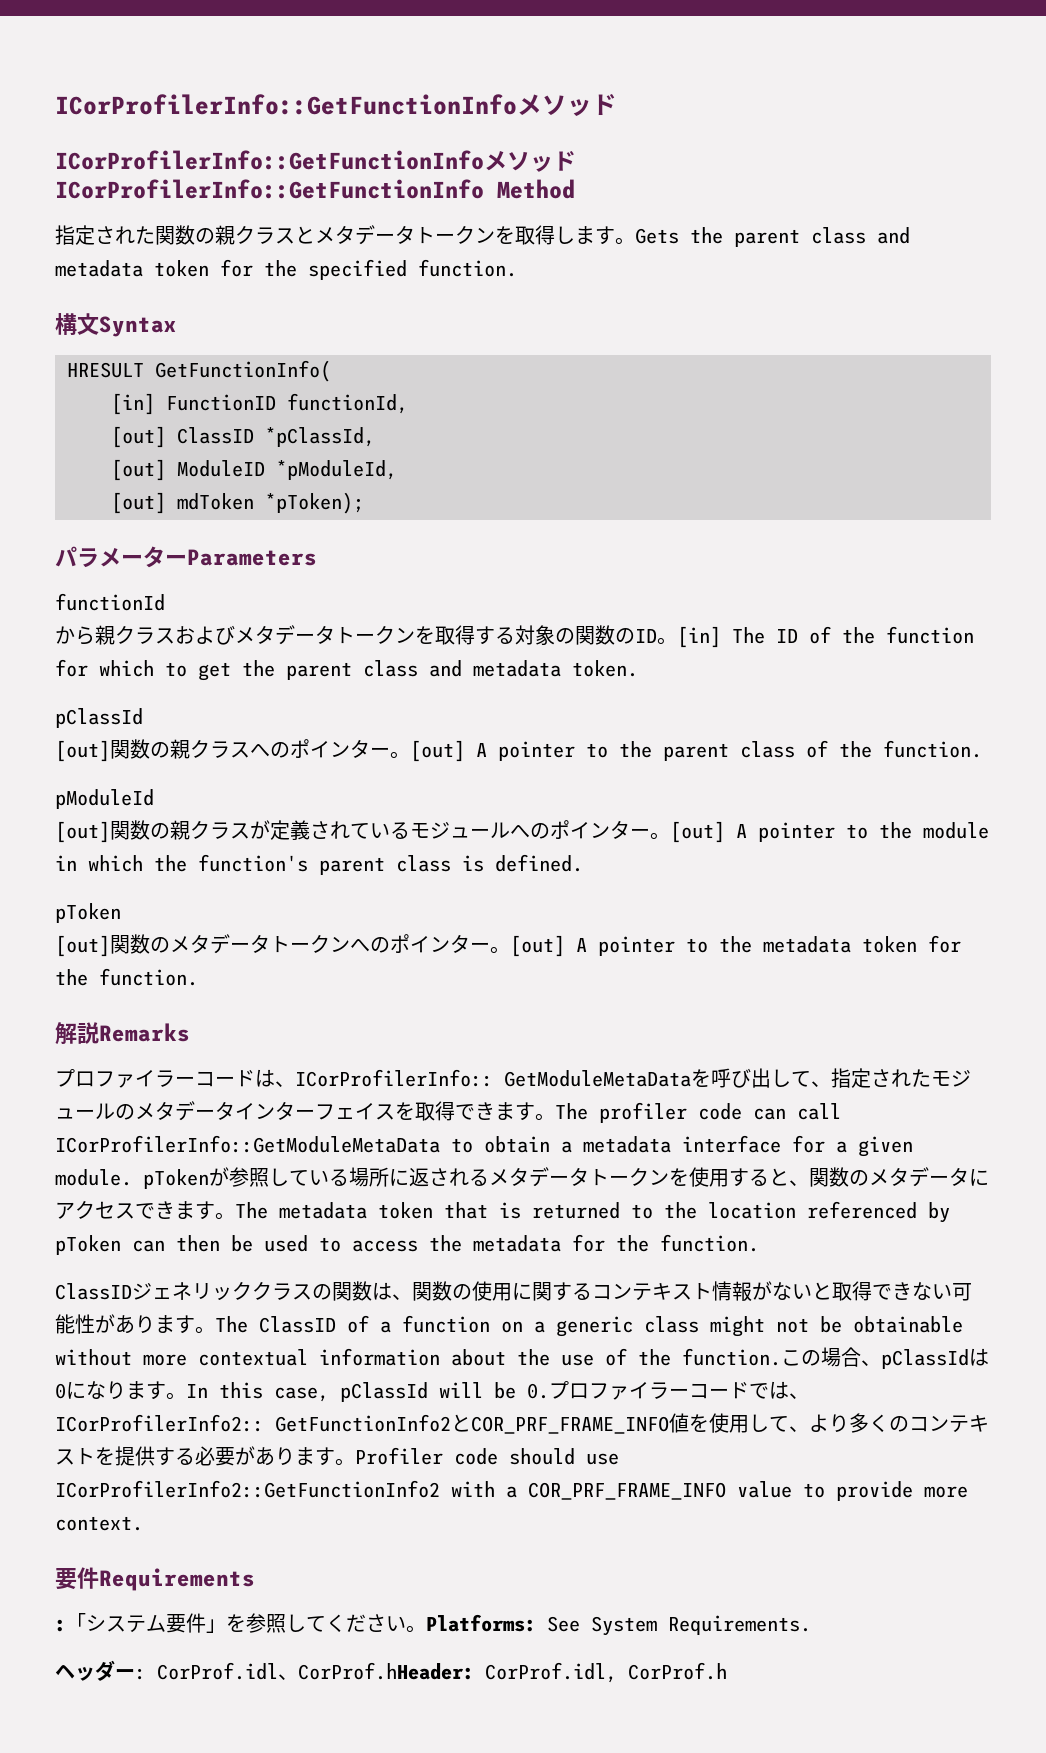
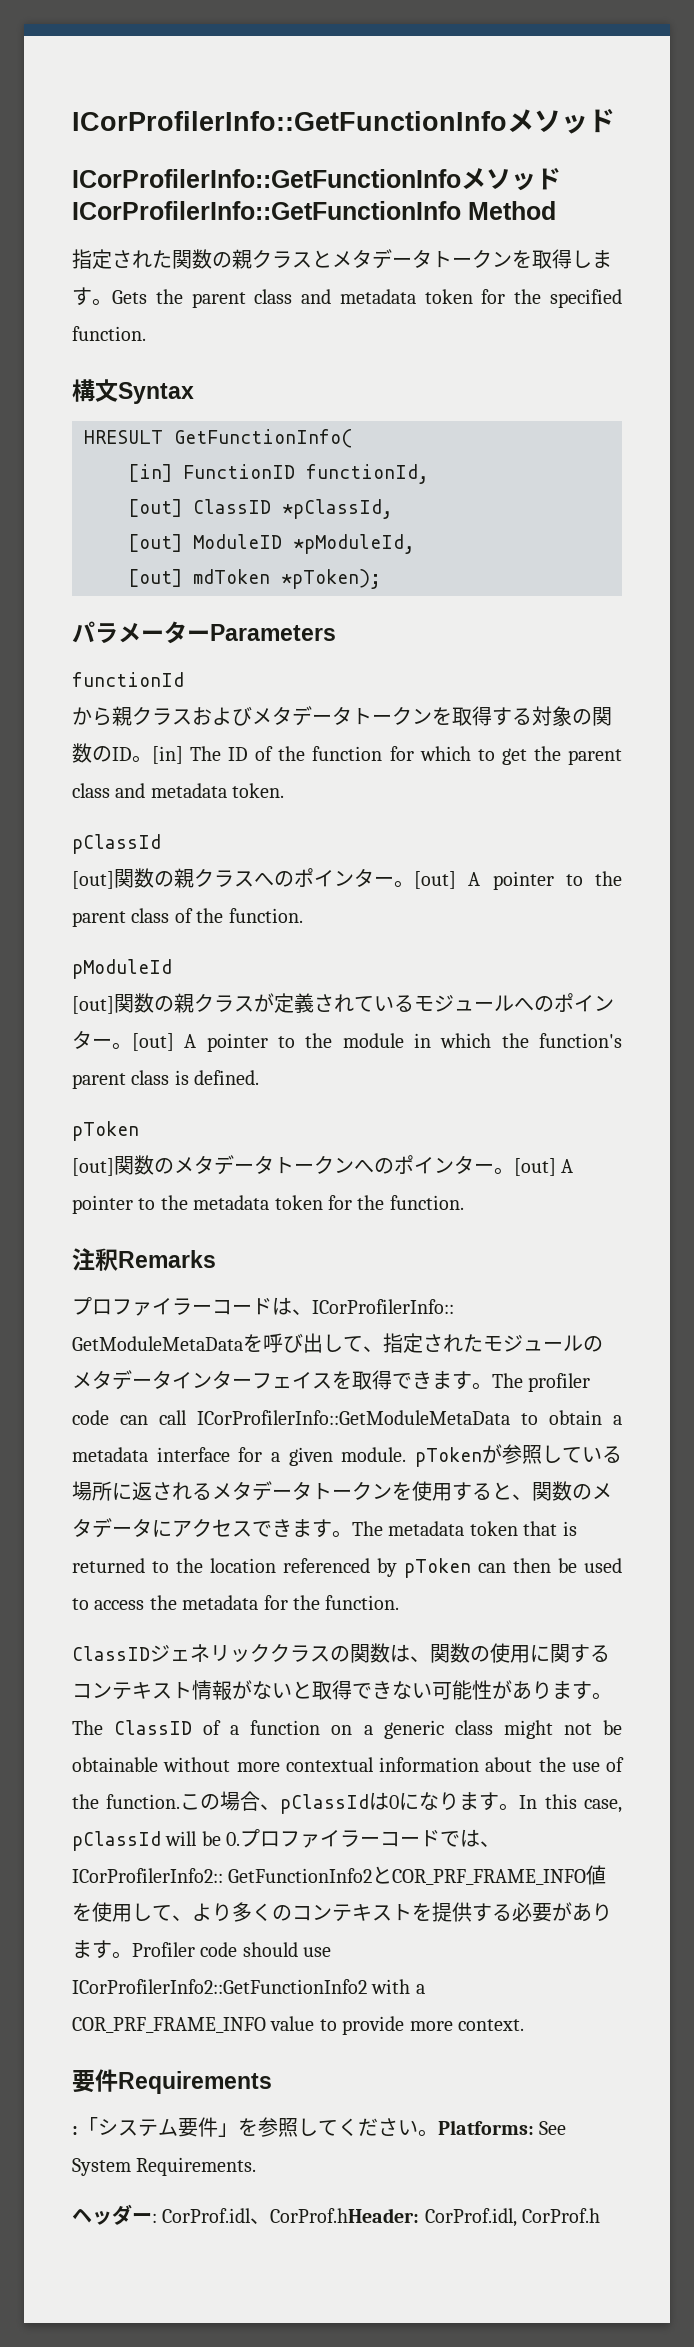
[55,1022,99,1045] 解説 -> [72,1248,118,1271] 注釈

